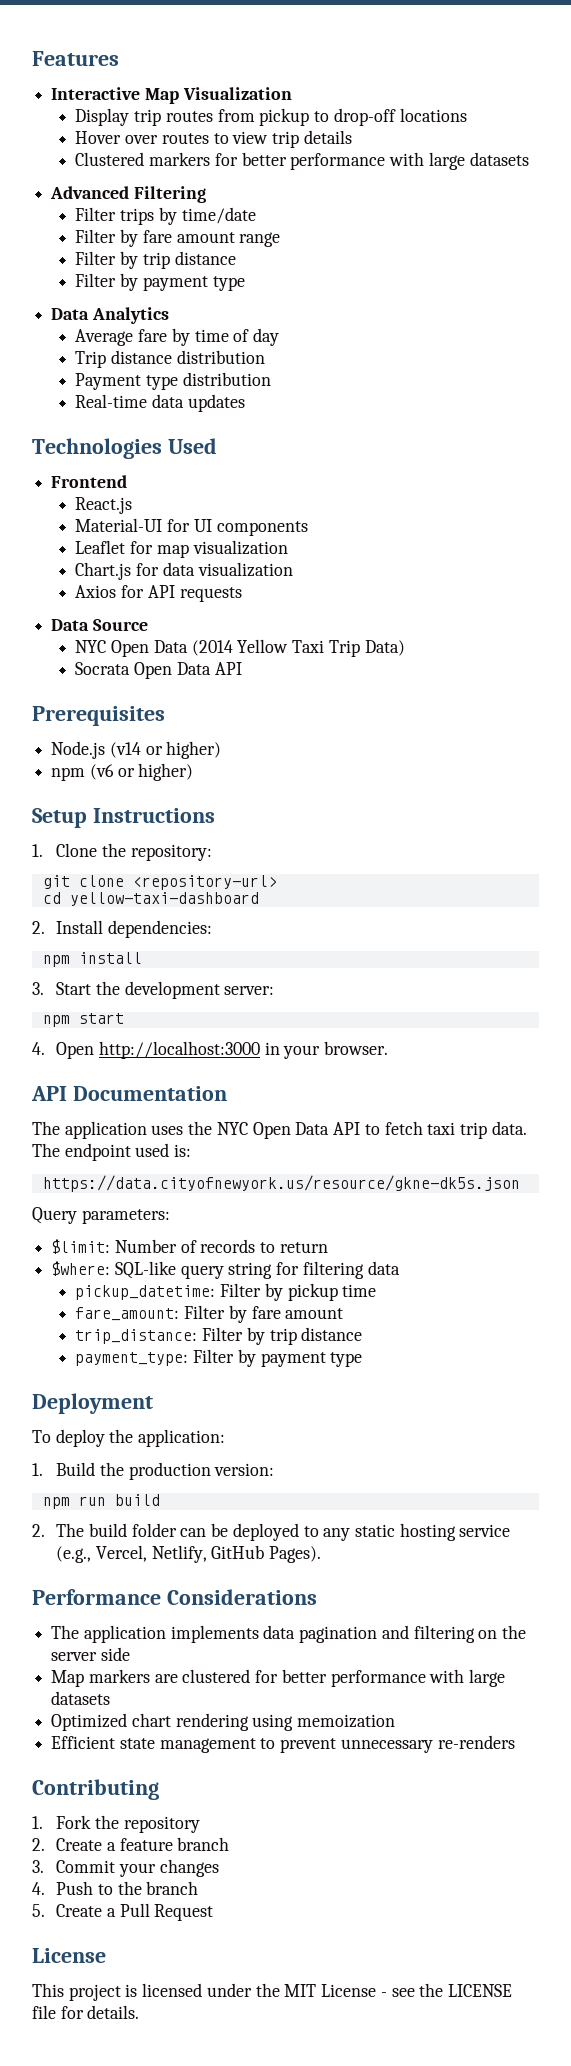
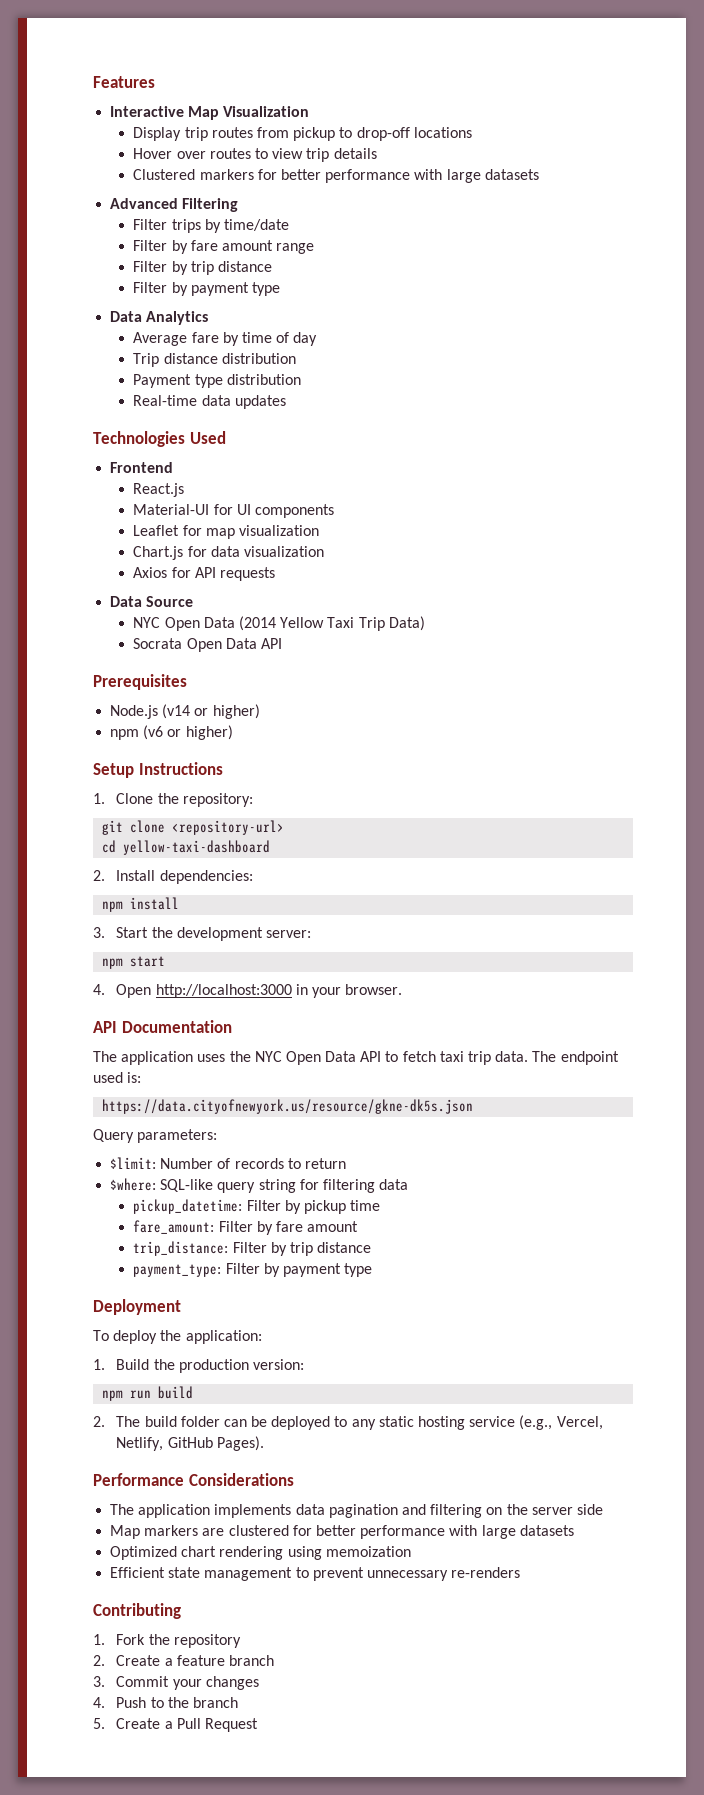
[32,1948,106,1963] [32,1983,512,2001] [32,2005,140,2019] // License // This project is licensed under the MIT License - see the LICENSE file for details. -> (258, 1725) none

